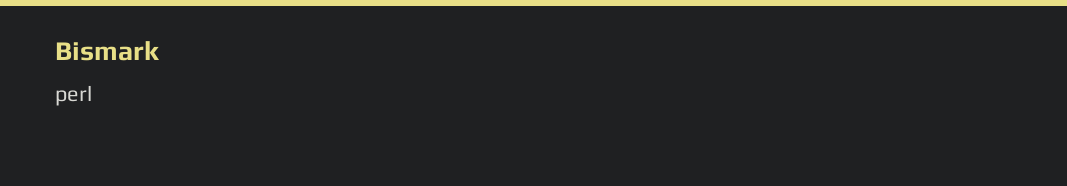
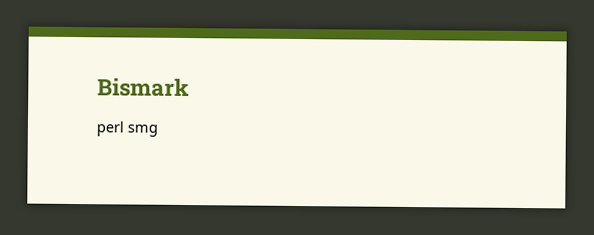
(92, 95) none -> [127,124,158,137] smg

